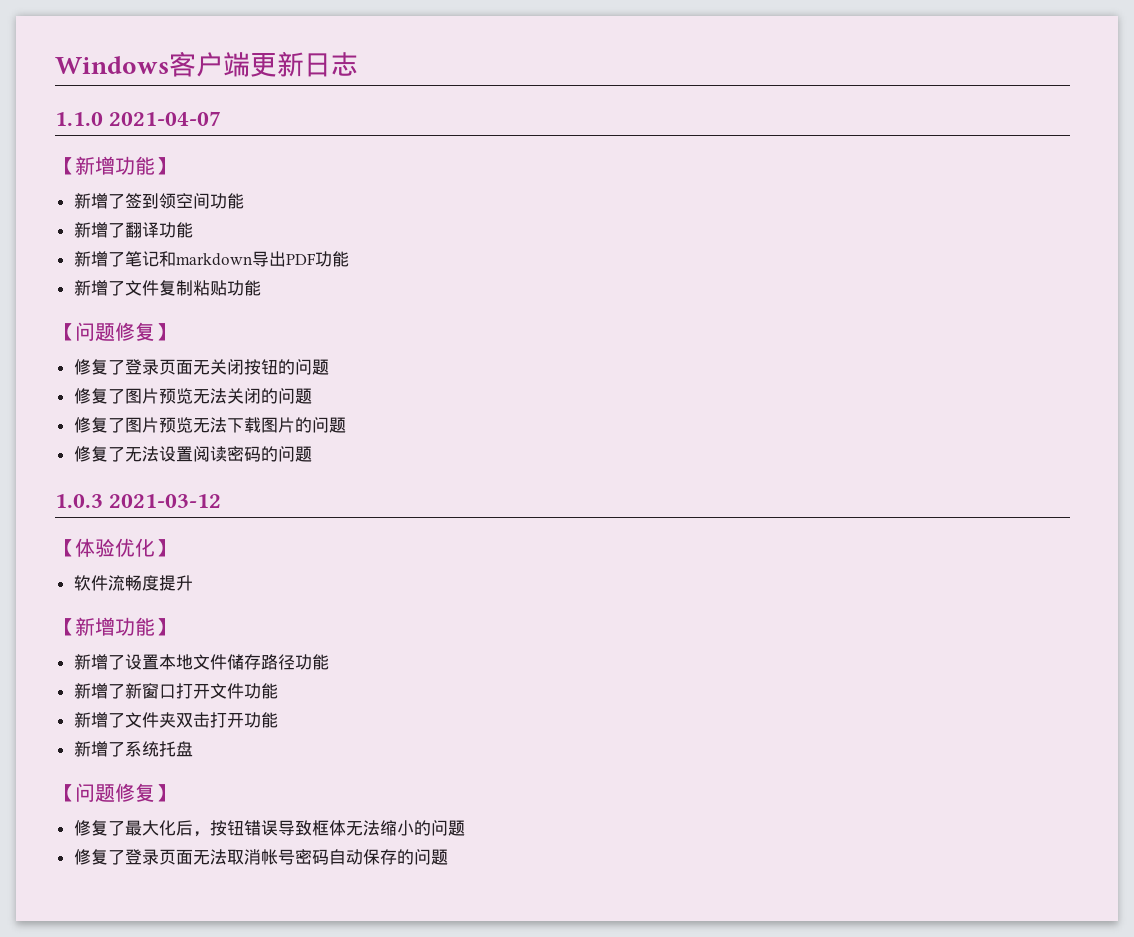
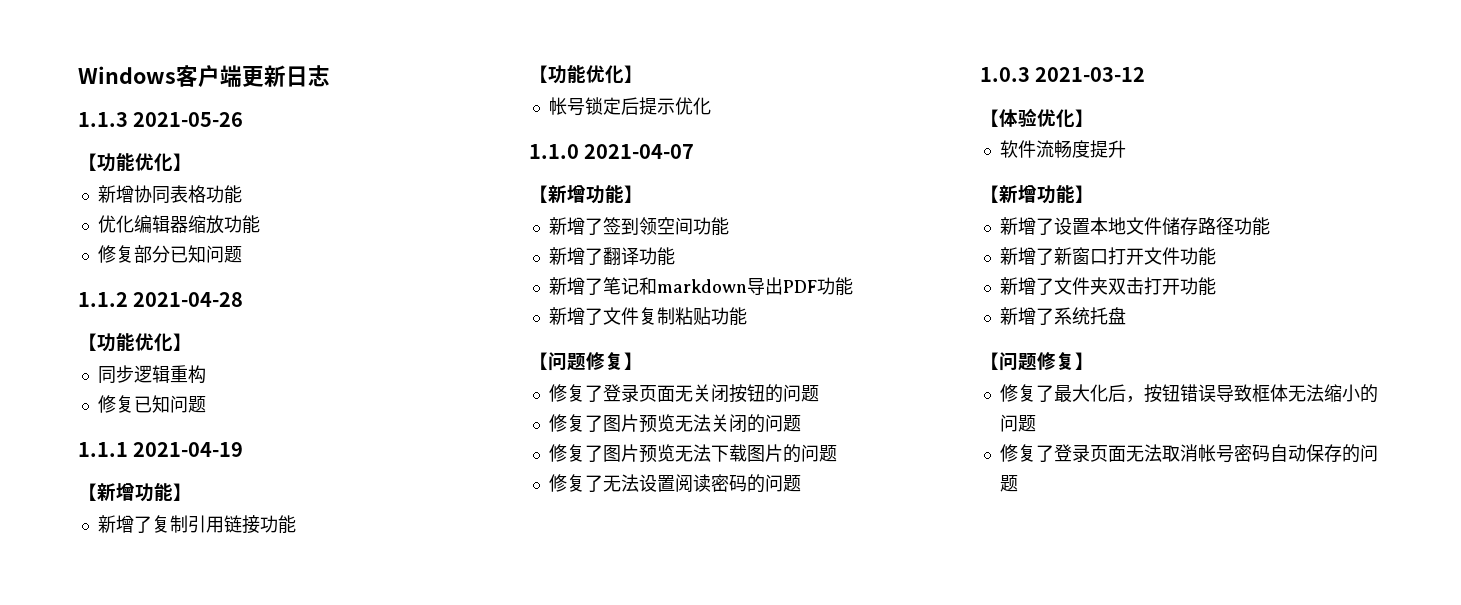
(358, 64) none -> [78,112,244,127] [78,153,192,172] [97,185,242,204] [97,215,260,234] [97,245,242,263] [78,292,244,307] [78,333,192,352] [97,365,206,384] [97,395,206,413] [78,442,244,457] [78,483,192,502] [97,515,296,534] [529,65,643,84] [548,97,711,116] // 1.1.3 2021-05-26 // 【功能优化】 // 新增协同表格功能 // 优化编辑器缩放功能 // 修复部分已知问题 // 1.1.2 2021-04-28 // 【功能优化】 // 同步逻辑重构 // 修复已知问题 // 1.1.1 2021-04-19 // 【新增功能】 // 新增了复制引用链接功能 // 【功能优化】 // 帐号锁定后提示优化

